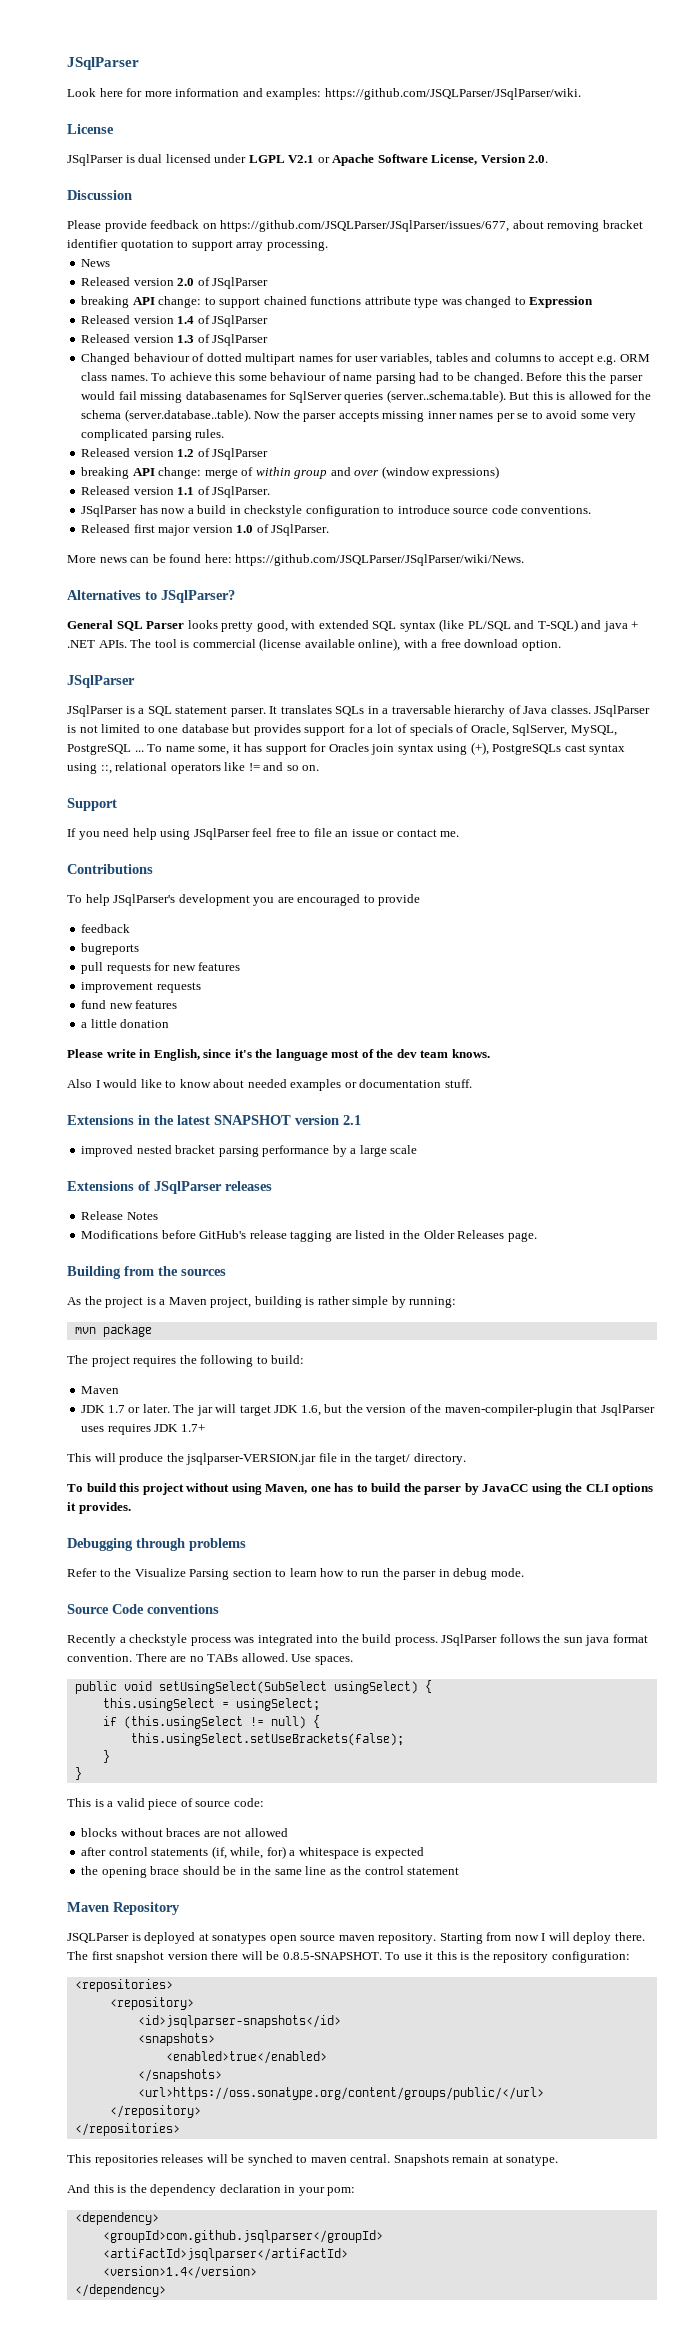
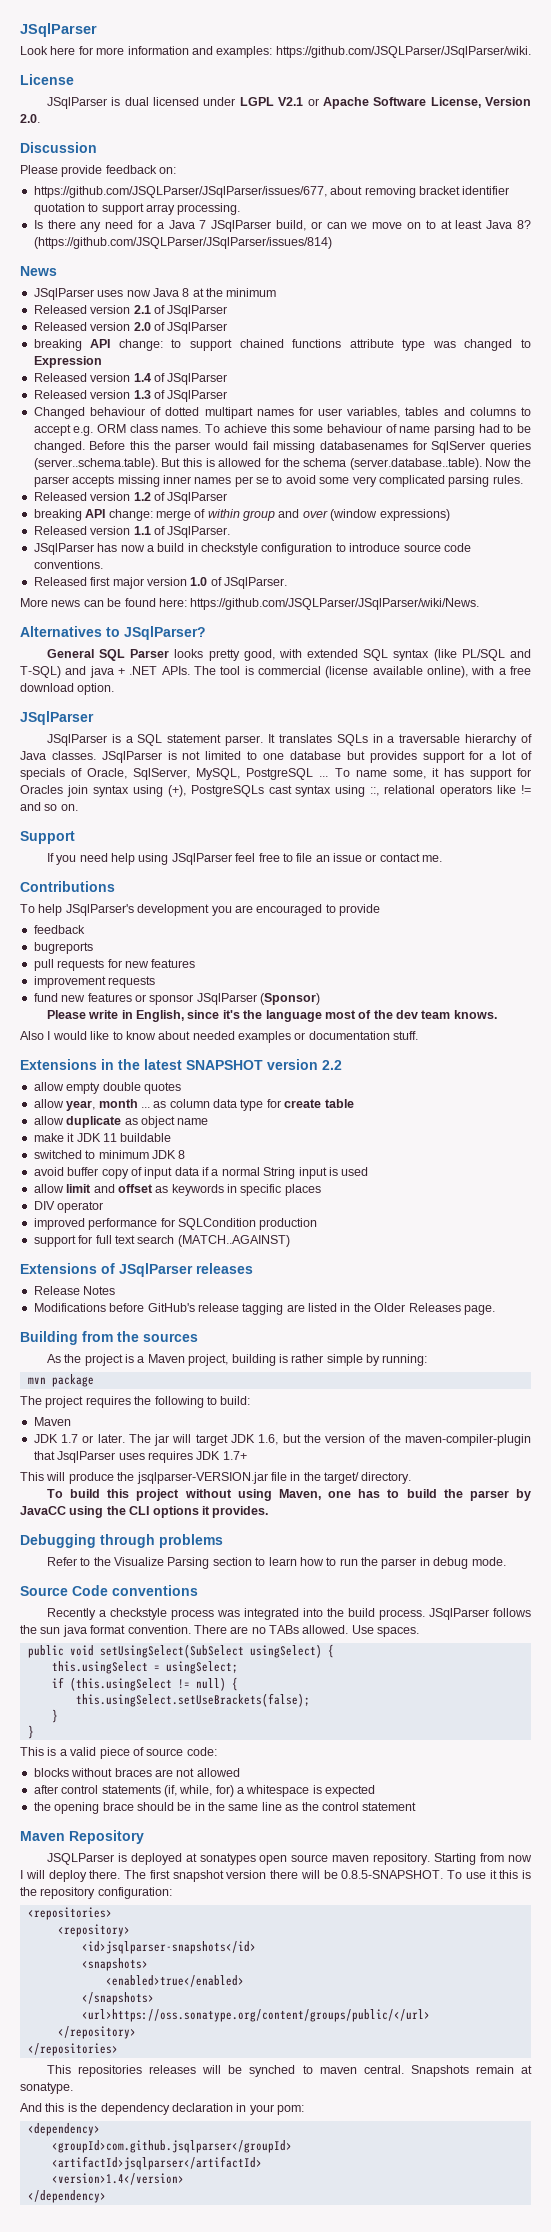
[202,223,217,229] on -> [159,167,177,174] on: //
[81,259,111,267] News -> [33,220,531,232] [33,237,332,249] [20,266,57,276] [33,288,277,300] [33,305,228,317] Is there any need for a Java 7 JSqlParser build, or can we move on to at least Java 8? (https://github.com/JSQLParser/JSqlParser/issues/814) // News // JSqlParser uses now Java 8 at the minimum // Released version 2.1 of JSqlParser
[81,1019,170,1028] // a little donation -> [134,993,320,1005] or sponsor JSqlParser (Sponsor)
[343,1115,361,1125] [81,1145,418,1157] 2.1 // improved nested bracket parsing performance by a large scale -> [322,1060,342,1070] [33,1082,181,1094] [33,1099,354,1111] [33,1116,209,1128] [33,1133,172,1142] [33,1150,186,1159] [33,1167,369,1179] [33,1184,321,1196] [33,1201,104,1213] [33,1218,318,1230] [33,1235,290,1247] 2.2 // allow empty double quotes // allow year, month ... as column data type for create table // allow duplicate as object name // make it JDK 11 buildable // switched to minimum JDK 8 // avoid buffer copy of input data if a normal String input is used // allow limit and offset as keywords in specific places // DIV operator // improved performance for SQLCondition production // support for full text search (MATCH..AGAINST)

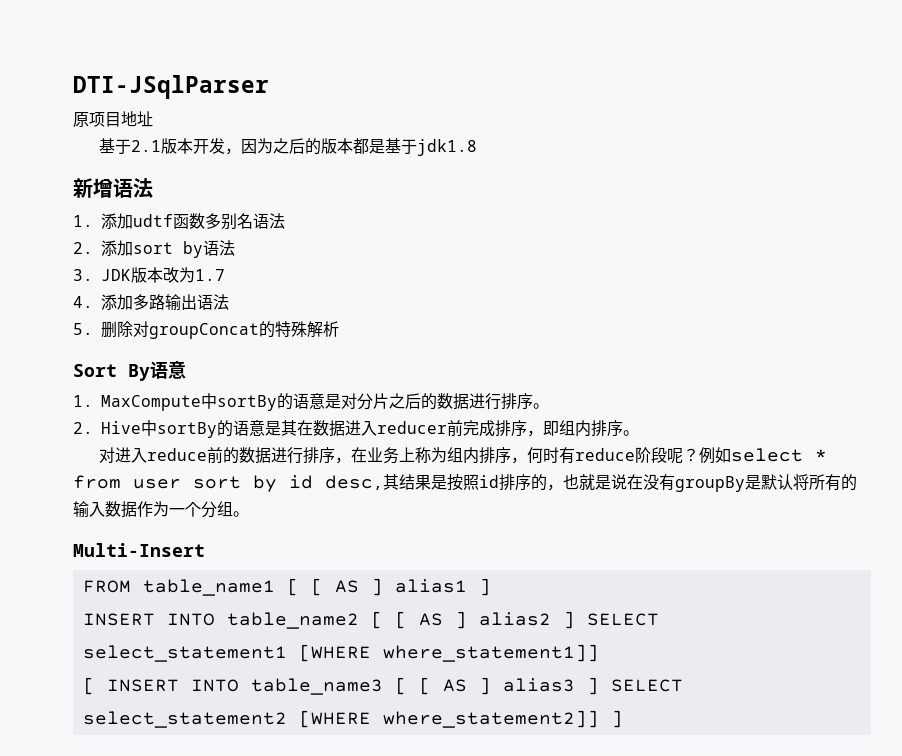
[20,23,97,37] [20,46,531,58] [20,74,74,85] [46,97,531,109] [20,114,40,123] [20,142,97,153] [20,165,177,177] [33,186,510,198] [33,203,241,215] [33,220,531,232] [33,237,332,249] [20,266,57,276] [33,288,277,300] [33,305,228,317] [33,322,228,334] [33,339,531,351] [33,356,102,368] [33,373,228,385] [33,390,228,402] [33,407,531,419] [33,424,531,436] [33,441,532,453] [33,458,531,470] [33,475,523,487] [33,492,228,504] [33,509,450,521] [33,526,231,538] [33,543,471,555] [33,560,103,569] [33,577,287,589] [20,598,480,610] [20,626,206,640] [46,649,531,661] [20,666,531,678] [20,683,115,695] [20,711,94,725] [46,734,532,746] [20,751,533,763] [20,768,532,780] [20,785,531,797] [20,802,78,811] [20,831,75,844] [46,853,443,865] [20,881,115,892] [20,904,380,916] [33,925,85,934] [33,942,93,954] [33,959,196,971] [33,976,156,988] [33,993,320,1005] [46,1010,497,1022] [20,1031,419,1043] [20,1059,342,1070] [33,1082,181,1094] [33,1099,354,1111] [33,1116,209,1128] [33,1133,172,1142] [33,1150,186,1159] [33,1167,369,1179] [33,1184,321,1196] [33,1201,104,1213] [33,1218,318,1230] [33,1235,290,1247] [20,1263,253,1277] [33,1286,116,1295] [33,1303,495,1315] [20,1331,198,1345] [46,1354,428,1366] [27,1374,94,1387] [20,1396,251,1408] [33,1417,71,1426] [33,1434,532,1446] [33,1451,247,1463] [20,1472,412,1484] [46,1489,531,1501] [20,1506,269,1518] [20,1534,223,1548] [46,1557,506,1569] [20,1585,198,1596] [46,1608,531,1620] [20,1625,420,1637] [27,1644,334,1658] [51,1661,238,1674] [51,1677,238,1691] [75,1693,310,1707] [51,1709,58,1723] [27,1725,34,1739] [20,1747,217,1759] [33,1768,240,1777] [33,1785,376,1797] [33,1802,417,1814] [20,1830,144,1844] [46,1853,533,1865] [20,1870,531,1882] [20,1887,172,1899] [27,1907,112,1920] [57,1924,130,1937] [81,1941,256,1954] [81,1958,148,1971] [105,1975,244,1987] [81,1992,154,2005] [81,2009,430,2022] [57,2026,136,2039] [27,2043,118,2056] [46,2065,532,2077] [20,2082,73,2094] [20,2103,304,2115] [27,2123,100,2136] [51,2140,292,2153] [51,2156,262,2170] [51,2173,184,2185] [27,2190,106,2203] JSqlParser // Look here for more information and examples: https://github.com/JSQLParser/JSqlParser/wiki. // License // JSqlParser is dual licensed under LGPL V2.1 or Apache Software License, Version 2.0. // Discussion // Please provide feedback on: // https://github.com/JSQLParser/JSqlParser/issues/677, about removing bracket identifier quotation to support array processing. // Is there any need for a Java 7 JSqlParser build, or can we move on to at least Java 8? (https://github.com/JSQLParser/JSqlParser/issues/814) // News // JSqlParser uses now Java 8 at the minimum // Released version 2.1 of JSqlParser // Released version 2.0 of JSqlParser // breaking API change: to support chained functions attribute type was changed to Expression // Released version 1.4 of JSqlParser // Released version 1.3 of JSqlParser // Changed behaviour of dotted multipart names for user variables, tables and columns to accept e.g. ORM class names. To achieve this some behaviour of name parsing had to be changed. Before this the parser would fail missing databasenames for SqlServer queries (server..schema.table). But this is allowed for the schema (server.database..table). Now the parser accepts missing inner names per se to avoid some very complicated parsing rules. // Released version 1.2 of JSqlParser // breaking API change: merge of within group and over (window expressions) // Released version 1.1 of JSqlParser. // JSqlParser has now a build in checkstyle configuration to introduce source code conventions. // Released first major version 1.0 of JSqlParser. // More news can be found here: https://github.com/JSQLParser/JSqlParser/wiki/News. // Alternatives to JSqlParser? // General SQL Parser looks pretty good, with extended SQL syntax (like PL/SQL and T-SQL) and java + .NET APIs. The tool is commercial (license available online), with a free download option. // JSqlParser // JSqlParser is a SQL statement parser. It translates SQLs in a traversable hierarchy of Java classes. JSqlParser is not limited to one database but provides support for a lot of specials of Oracle, SqlServer, MySQL, PostgreSQL ... To name some, it has support for Oracles join syntax using (+), PostgreSQLs cast syntax using ::, relational operators like != and so on. // Support // If you need help using JSqlParser feel free to file an issue or contact me. // Contributions // To help JSqlParser's development you are encouraged to provide // feedback // bugreports // pull requests for new features // improvement requests // fund new features or sponsor JSqlParser (Sponsor) // Please write in English, since it's the language most of the dev team knows. // Also I would like to know about needed examples or documentation stuff. // Extensions in the latest SNAPSHOT version 2.2 // allow empty double quotes // allow year, month ... as column data type for create table // allow duplicate as object name // make it JDK 11 buildable // switched to minimum JDK 8 // avoid buffer copy of input data if a normal String input is used // allow limit and offset as keywords in specific places // DIV operator // improved performance for SQLCondition production // support for full text search (MATCH..AGAINST) // Extensions of JSqlParser releases // Release Notes // Modifications before GitHub's release tagging are listed in the Older Releases page. // Building from the sources // As the project is a Maven project, building is rather simple by running: // mvn package // The project requires the following to build: // Maven // JDK 1.7 or later. The jar will target JDK 1.6, but the version of the maven-compiler-plugin that JsqlParser uses requires JDK 1.7+ // This will produce the jsqlparser-VERSION.jar file in the target/ directory. // To build this project without using Maven, one has to build the parser by JavaCC using the CLI options it provides. // Debugging through problems // Refer to the Visualize Parsing section to learn how to run the parser in debug mode. // Source Code conventions // Recently a checkstyle process was integrated into the build process. JSqlParser follows the sun java format convention. There are no TABs allowed. Use spaces. // public void setUsingSelect(SubSelect usingSelect) { // this.usingSelect = usingSelect; // if (this.usingSelect != null) { // this.usingSelect.setUseBrackets(false); // } // } // This is a valid piece of source code: // blocks without braces are not allowed // after control statements (if, while, for) a whitespace is expected // the opening brace should be in the same line as the control statement // Maven Repository // JSQLParser is deployed at sonatypes open source maven repository. Starting from now I will deploy there. The first snapshot version there will be 0.8.5-SNAPSHOT. To use it this is the repository configuration: // <repositories> // <repository> // <id>jsqlparser-snapshots</id> // <snapshots> // <enabled>true</enabled> // </snapshots> // <url>https://oss.sonatype.org/content/groups/public/</url> // </repository> // </repositories> // This repositories releases will be synched to maven central. Snapshots remain at sonatype. // And this is the dependency declaration in your pom: // <dependency> // <groupId>com.github.jsqlparser</groupId> // <artifactId>jsqlparser</artifactId> // <version>1.4</version> // </dependency> -> [73,75,269,99] [73,111,153,127] [99,138,478,156] [73,178,153,198] [73,213,285,230] [73,240,235,258] [73,267,225,283] [73,294,229,310] [73,321,339,339] [73,361,186,381] [73,393,549,411] [73,420,639,438] [99,447,828,464] [73,474,857,492] [73,501,249,518] [73,543,205,557] [82,578,491,596] [82,611,659,629] [82,644,599,662] [82,677,683,695] [82,710,623,728] DTI-JSqlParser // 原项目地址 // 基于2.1版本开发，因为之后的版本都是基于jdk1.8 // 新增语法 // 1.添加udtf函数多别名语法 // 2.添加sort by语法 // 3. JDK版本改为1.7 // 4.添加多路输出语法 // 5.删除对groupConcat的特殊解析 // Sort By语意 // 1. MaxCompute中sortBy的语意是对分片之后的数据进行排序。 // 2. Hive中sortBy的语意是其在数据进入reducer前完成排序，即组内排序。 // 对进入reduce前的数据进行排序，在业务上称为组内排序，何时有reduce阶段呢？例如select * from user sort by id desc,其结果是按照id排序的，也就是说在没有groupBy是默认将所有的输入数据作为一个分组。 // Multi-Insert // FROM table_name1 [ [ AS ] alias1 ] // INSERT INTO table_name2 [ [ AS ] alias2 ] SELECT select_statement1 [WHERE where_statement1]] // [ INSERT INTO table_name3 [ [ AS ] alias3 ] SELECT select_statement2 [WHERE where_statement2]] ]

